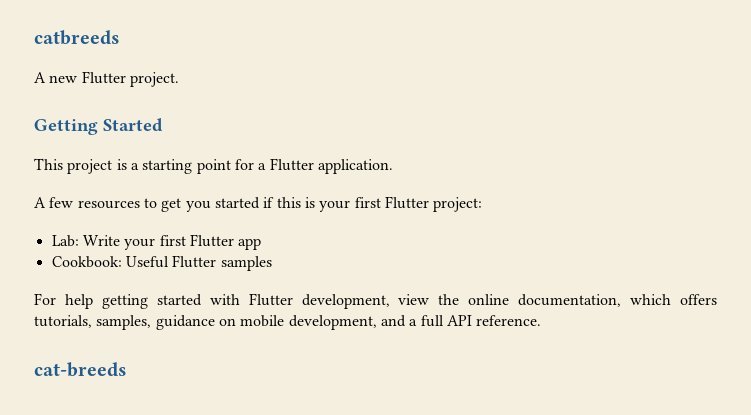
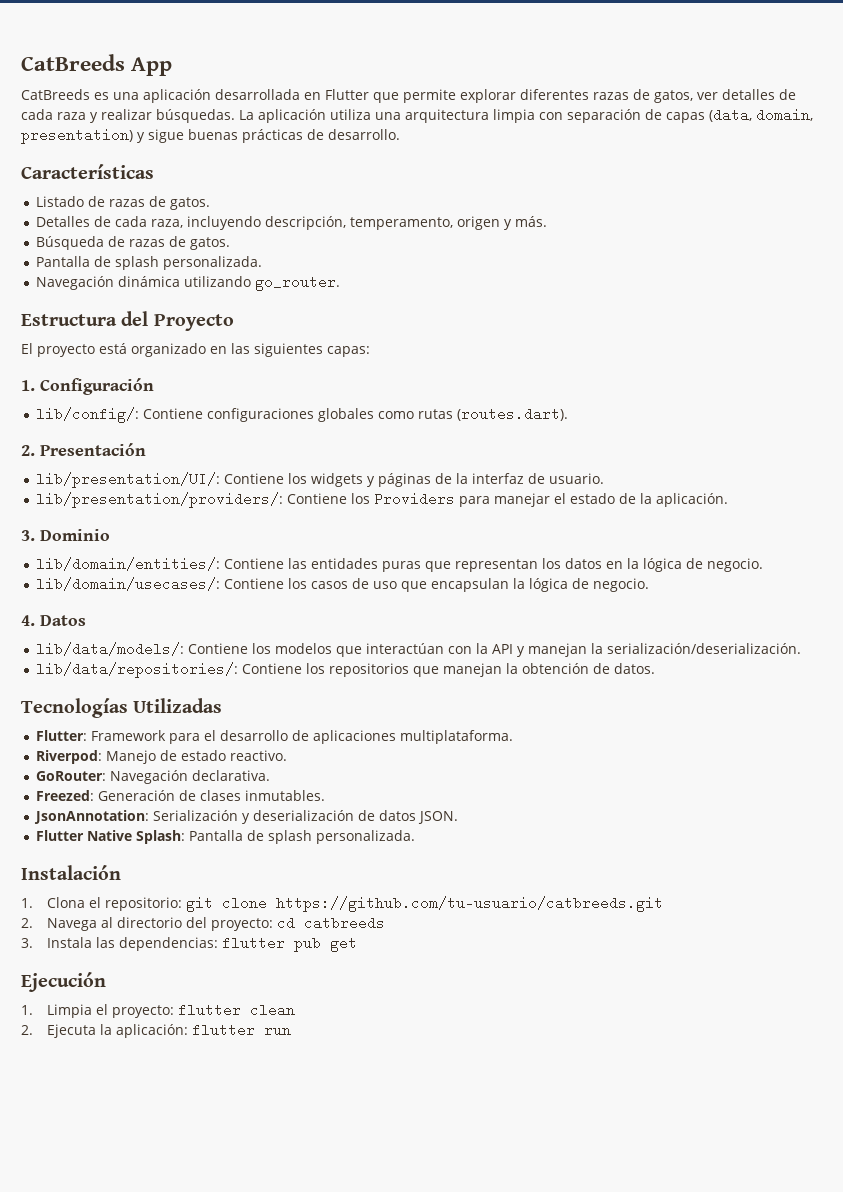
[34,30,120,45] [34,71,179,87] [34,118,163,135] [34,158,393,174] [34,196,483,212] [51,234,262,250] [51,255,272,271] [34,293,717,309] [34,315,542,330] [34,362,127,377] catbreeds // A new Flutter project. // Getting Started // This project is a starting point for a Flutter application. // A few resources to get you started if this is your first Flutter project: // Lab: Write your first Flutter app // Cookbook: Useful Flutter samples // For help getting started with Flutter development, view the online documentation, which offers tutorials, samples, guidance on mobile development, and a full API reference. // cat-breeds -> [21,54,173,76] [21,89,796,103] [21,108,813,123] [21,128,400,144] [21,164,154,179] [36,196,211,210] [36,216,548,230] [36,236,231,250] [36,256,263,270] [36,275,341,291] [21,311,234,331] [21,343,370,357] [21,378,154,395] [36,407,569,423] [21,443,146,456] [36,472,605,488] [36,492,729,508] [21,529,110,541] [36,557,764,572] [36,577,650,592] [21,615,86,626] [36,642,802,657] [36,662,656,678] [21,698,223,718] [36,730,514,744] [36,750,288,764] [36,770,271,784] [36,790,326,801] [34,810,459,824] [36,830,416,844] [21,865,121,880] [21,896,663,912] [21,916,385,931] [21,936,357,952] [21,972,106,992] [21,1003,295,1018] [21,1023,291,1038] CatBreeds App // CatBreeds es una aplicación desarrollada en Flutter que permite explorar diferentes razas de gatos, ver detalles de cada raza y realizar búsquedas. La aplicación utiliza una arquitectura limpia con separación de capas (data, domain, presentation) y sigue buenas prácticas de desarrollo. // Características // Listado de razas de gatos. // Detalles de cada raza, incluyendo descripción, temperamento, origen y más. // Búsqueda de razas de gatos. // Pantalla de splash personalizada. // Navegación dinámica utilizando go_router. // Estructura del Proyecto // El proyecto está organizado en las siguientes capas: // 1. Configuración // lib/config/: Contiene configuraciones globales como rutas (routes.dart). // 2. Presentación // lib/presentation/UI/: Contiene los widgets y páginas de la interfaz de usuario. // lib/presentation/providers/: Contiene los Providers para manejar el estado de la aplicación. // 3. Dominio // lib/domain/entities/: Contiene las entidades puras que representan los datos en la lógica de negocio. // lib/domain/usecases/: Contiene los casos de uso que encapsulan la lógica de negocio. // 4. Datos // lib/data/models/: Contiene los modelos que interactúan con la API y manejan la serialización/deserialización. // lib/data/repositories/: Contiene los repositorios que manejan la obtención de datos. // Tecnologías Utilizadas // Flutter: Framework para el desarrollo de aplicaciones multiplataforma. // Riverpod: Manejo de estado reactivo. // GoRouter: Navegación declarativa. // Freezed: Generación de clases inmutables. // JsonAnnotation: Serialización y deserialización de datos JSON. // Flutter Native Splash: Pantalla de splash personalizada. // Instalación // 1. Clona el repositorio: git clone https://github.com/tu-usuario/catbreeds.git // 2. Navega al directorio del proyecto: cd catbreeds // 3. Instala las dependencias: flutter pub get // Ejecución // 1. Limpia el proyecto: flutter clean // 2. Ejecuta la aplicación: flutter run

